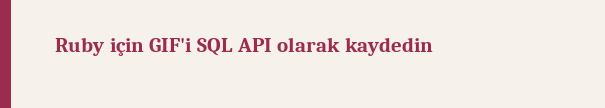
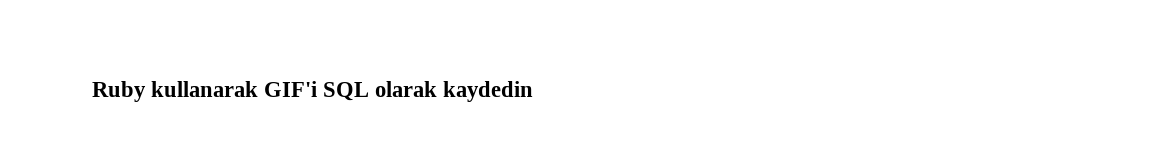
[109,38,144,56] için -> [151,81,259,97] kullanarak
[236,38,272,52] API -> (370, 91) none

